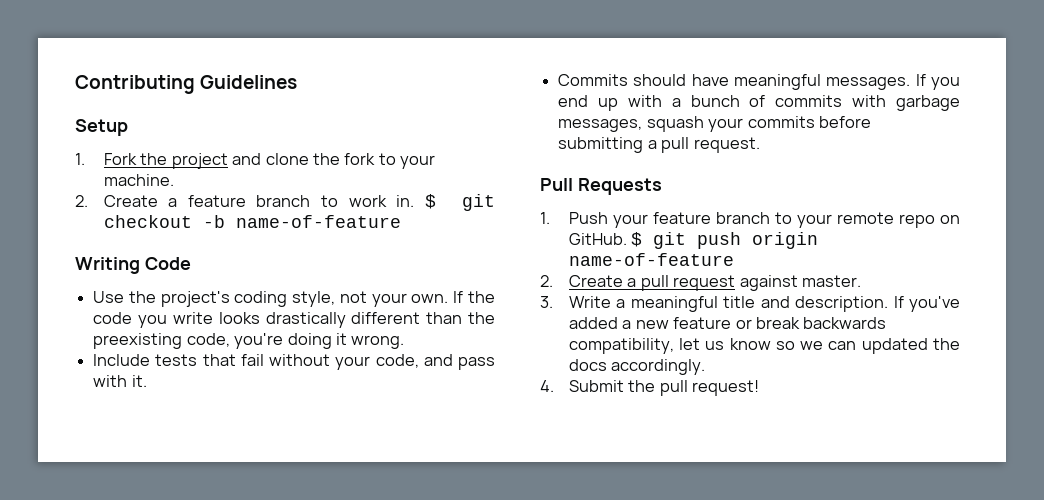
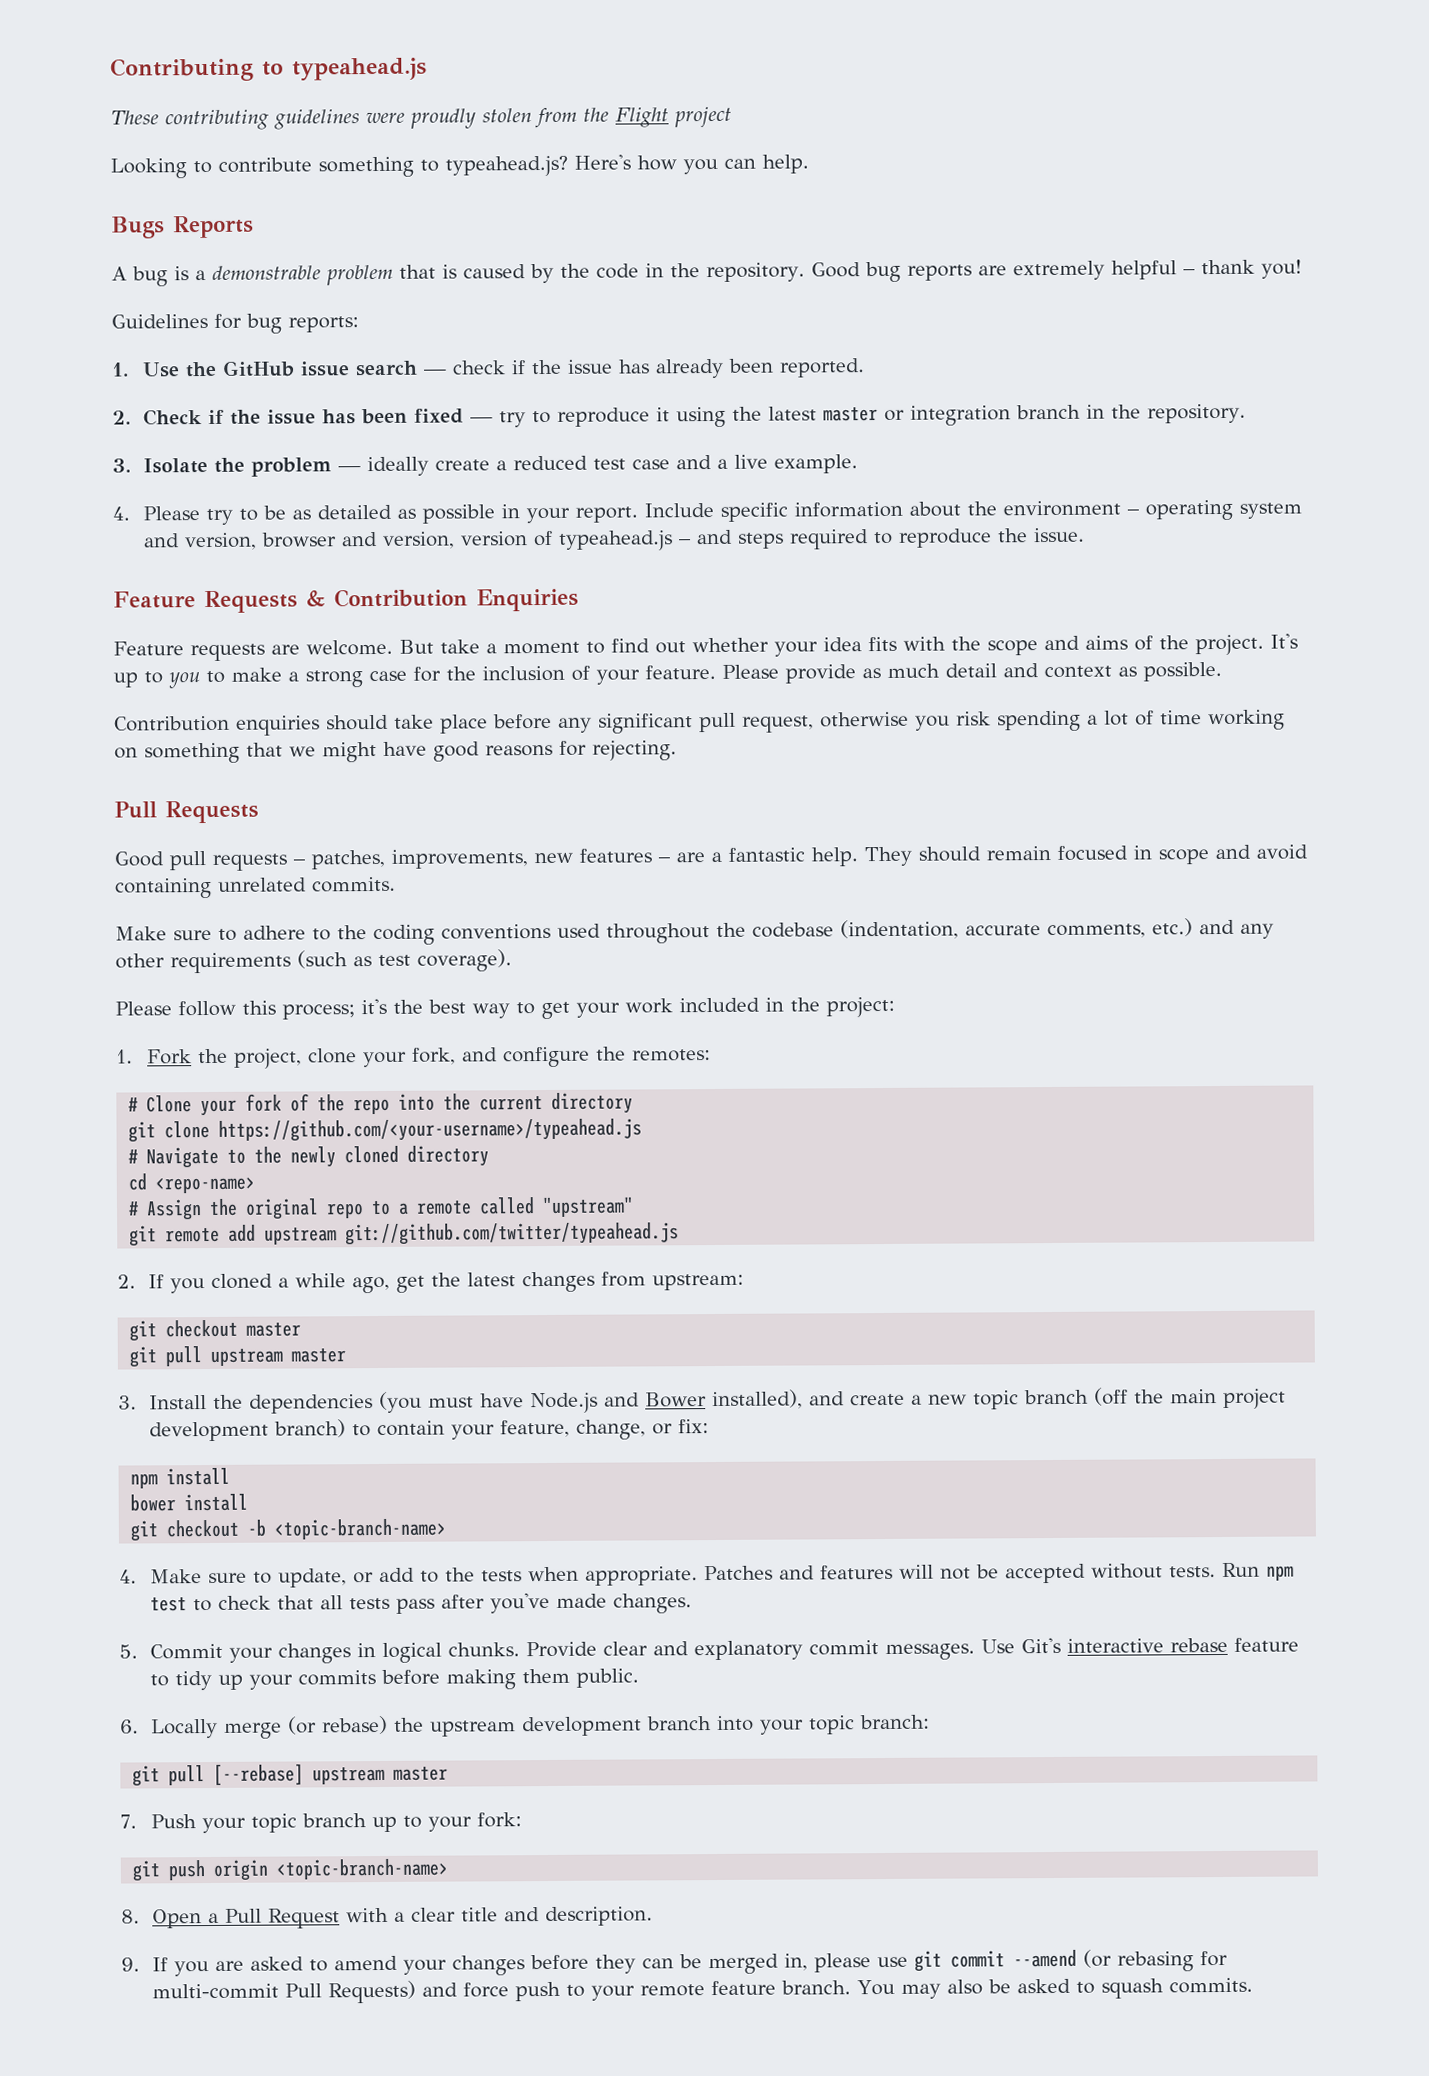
[200,75,298,89] [75,119,128,136] [75,153,436,169] [103,174,174,186] [75,194,496,211] [103,215,401,228] [75,257,191,274] [93,291,496,307] [93,312,495,328] [93,333,405,349] [93,354,495,370] [93,375,147,387] [558,74,960,90] [558,95,960,111] [558,116,871,132] [558,137,760,153] [540,178,662,195] [540,212,960,228] [568,232,819,249] [568,253,734,266] [540,275,861,291] [540,296,960,312] [568,317,887,329] [568,338,960,354] [568,359,706,375] [540,380,760,396] Guidelines // Setup // 1. Fork the project and clone the fork to your machine. // 2. Create a feature branch to work in. $ git checkout -b name-of-feature // Writing Code // Use the project's coding style, not your own. If the code you write looks drastically different than the preexisting code, you're doing it wrong. // Include tests that fail without your code, and pass with it. // Commits should have meaningful messages. If you end up with a bunch of commits with garbage messages, squash your commits before submitting a pull request. // Pull Requests // 1. Push your feature branch to your remote repo on GitHub. $ git push origin name-of-feature // 2. Create a pull request against master. // 3. Write a meaningful title and description. If you've added a new feature or break backwards compatibility, let us know so we can updated the docs accordingly. // 4. Submit the pull request! -> [262,57,427,81] [110,106,732,131] [110,154,809,179] [111,215,254,239] [111,259,1302,287] [111,313,359,334] [111,358,866,379] [112,403,1247,428] [112,454,859,477] [112,499,1303,526] [143,527,1086,551] [113,588,579,614] [113,633,1298,662] [113,661,1222,689] [114,709,1285,736] [114,740,677,764] [114,800,259,824] [114,844,1308,871] [115,876,396,899] [115,918,1274,946] [115,949,512,974] [115,996,895,1020] [116,1046,712,1069] [128,1092,634,1117] [128,1118,643,1143] [128,1145,490,1169] [128,1173,256,1194] [128,1196,635,1221] [129,1222,680,1247] [117,1271,745,1294] [129,1319,302,1342] [129,1346,347,1368] [118,1387,1287,1414] [149,1419,710,1442] [130,1467,231,1489] [130,1493,249,1512] [130,1518,447,1542] [119,1562,1295,1588] [150,1592,693,1614] [119,1637,1300,1664] [150,1668,640,1691] [120,1714,931,1739] [132,1763,449,1787] [120,1812,523,1834] [132,1858,449,1882] [121,1906,654,1929] [121,1949,1229,1977] [152,1977,1254,2004] to typeahead.js // These contributing guidelines were proudly stolen from the Flight project // Looking to contribute something to typeahead.js? Here's how you can help. // Bugs Reports // A bug is a demonstrable problem that is caused by the code in the repository. Good bug reports are extremely helpful – thank you! // Guidelines for bug reports: // 1. Use the GitHub issue search — check if the issue has already been reported. // 2. Check if the issue has been fixed — try to reproduce it using the latest master or integration branch in the repository. // 3. Isolate the problem — ideally create a reduced test case and a live example. // 4. Please try to be as detailed as possible in your report. Include specific information about the environment – operating system and version, browser and version, version of typeahead.js – and steps required to reproduce the issue. // Feature Requests & Contribution Enquiries // Feature requests are welcome. But take a moment to find out whether your idea fits with the scope and aims of the project. It's up to you to make a strong case for the inclusion of your feature. Please provide as much detail and context as possible. // Contribution enquiries should take place before any significant pull request, otherwise you risk spending a lot of time working on something that we might have good reasons for rejecting. // Pull Requests // Good pull requests – patches, improvements, new features – are a fantastic help. They should remain focused in scope and avoid containing unrelated commits. // Make sure to adhere to the coding conventions used throughout the codebase (indentation, accurate comments, etc.) and any other requirements (such as test coverage). // Please follow this process; it's the best way to get your work included in the project: // 1. Fork the project, clone your fork, and configure the remotes: // # Clone your fork of the repo into the current directory // git clone https://github.com/<your-username>/typeahead.js // # Navigate to the newly cloned directory // cd <repo-name> // # Assign the original repo to a remote called "upstream" // git remote add upstream git://github.com/twitter/typeahead.js // 2. If you cloned a while ago, get the latest changes from upstream: // git checkout master // git pull upstream master // 3. Install the dependencies (you must have Node.js and Bower installed), and create a new topic branch (off the main project development branch) to contain your feature, change, or fix: // npm install // bower install // git checkout -b <topic-branch-name> // 4. Make sure to update, or add to the tests when appropriate. Patches and features will not be accepted without tests. Run npm test to check that all tests pass after you've made changes. // 5. Commit your changes in logical chunks. Provide clear and explanatory commit messages. Use Git's interactive rebase feature to tidy up your commits before making them public. // 6. Locally merge (or rebase) the upstream development branch into your topic branch: // git pull [--rebase] upstream master // 7. Push your topic branch up to your fork: // git push origin <topic-branch-name> // 8. Open a Pull Request with a clear title and description. // 9. If you are asked to amend your changes before they can be merged in, please use git commit --amend (or rebasing for multi-commit Pull Requests) and force push to your remote feature branch. You may also be asked to squash commits.

